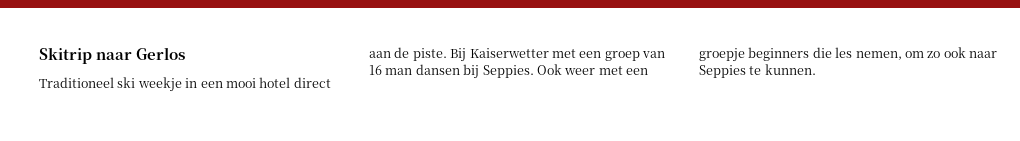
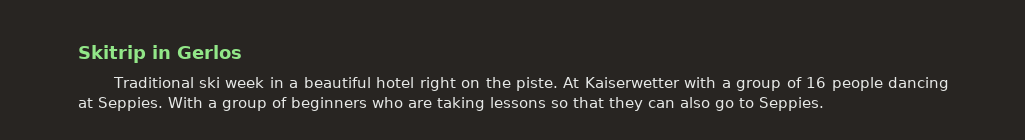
[96,52,133,60] naar -> [152,45,171,59] in
[39,77,331,92] [369,47,665,62] [369,64,648,79] [699,47,997,62] [699,64,816,78] Traditioneel ski weekje in een mooi hotel direct aan de piste. Bij Kaiserwetter met een groep van 16 man dansen bij Seppies. Ook weer met een groepje beginners die les nemen, om zo ook naar Seppies te kunnen. -> [112,77,949,91] [78,97,824,111] Traditional ski week in a beautiful hotel right on the piste. At Kaiserwetter with a group of 16 people dancing at Seppies. With a group of beginners who are taking lessons so that they can also go to Seppies.

